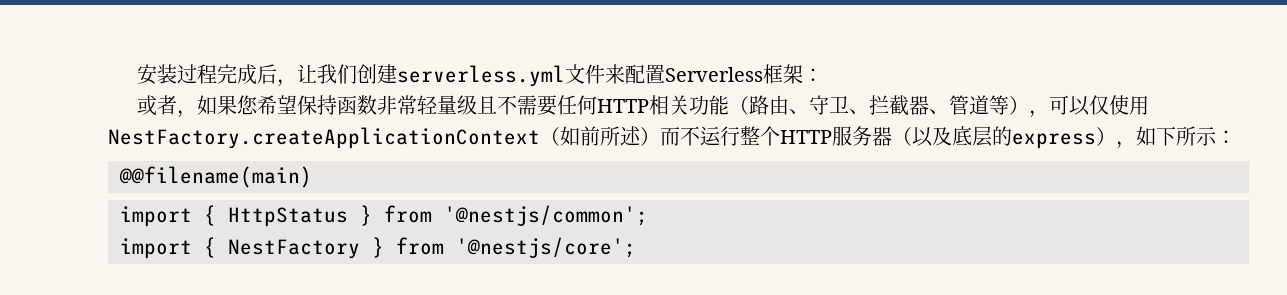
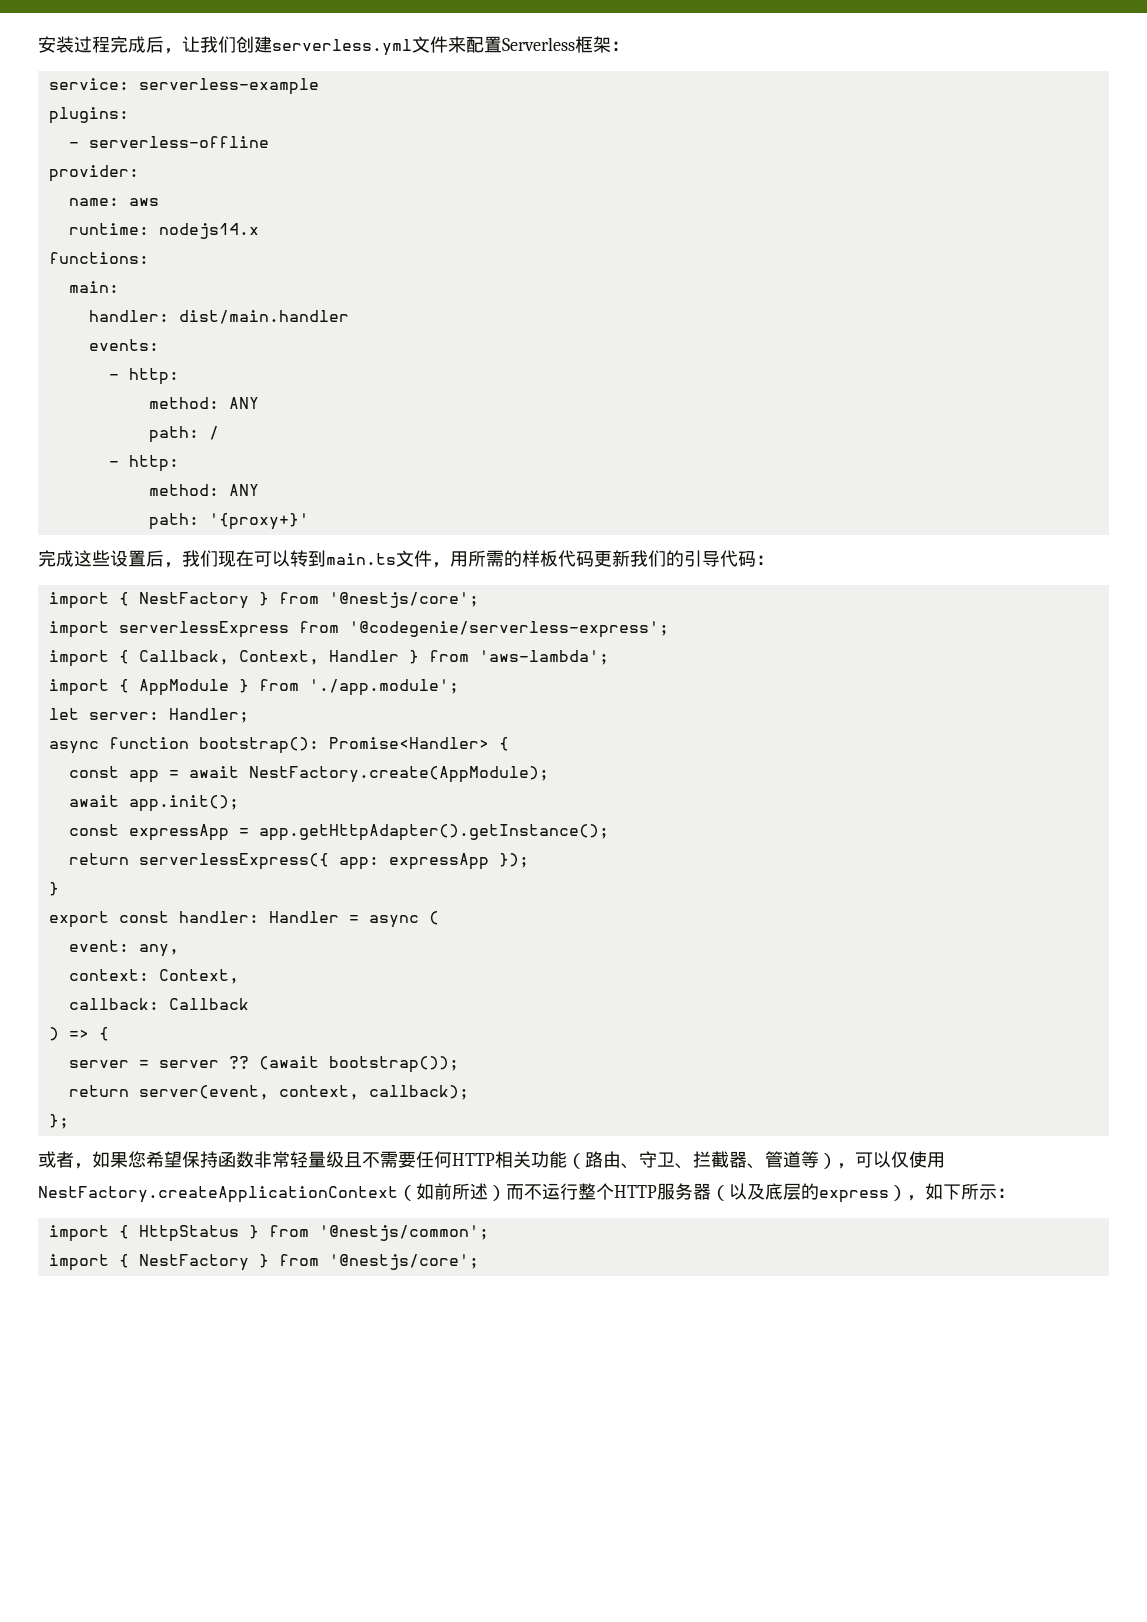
(824, 75) none -> [48,78,319,95] [48,107,129,124] [68,136,269,148] [48,165,139,182] [68,198,159,206] [68,223,259,239] [48,252,149,264] [68,281,119,293] [88,310,349,324] [88,339,159,351] [108,368,179,385] [148,397,259,409] [148,426,219,443] [108,455,179,472] [148,484,259,496] [148,513,309,530] [38,550,774,568] [48,592,479,609] [48,621,669,638] [48,650,609,667] [48,679,459,696] [48,708,249,723] [48,737,509,754] [68,766,549,783] [68,795,239,812] [68,824,609,841] [68,853,529,870] [48,882,59,896] [48,911,439,928] [68,940,179,957] [68,969,239,984] [68,998,249,1010] [48,1027,109,1041] [68,1056,459,1073] [68,1085,469,1100] [48,1114,69,1129] // service: serverless-example // plugins: // - serverless-offline // provider: // name: aws // runtime: nodejs14.x // functions: // main: // handler: dist/main.handler // events: // - http: // method: ANY // path: / // - http: // method: ANY // path: '{proxy+}' // 完成这些设置后，我们现在可以转到main.ts文件，用所需的样板代码更新我们的引导代码： // import { NestFactory } from '@nestjs/core'; // import serverlessExpress from '@codegenie/serverless-express'; // import { Callback, Context, Handler } from 'aws-lambda'; // import { AppModule } from './app.module'; // let server: Handler; // async function bootstrap(): Promise<Handler> { // const app = await NestFactory.create(AppModule); // await app.init(); // const expressApp = app.getHttpAdapter().getInstance(); // return serverlessExpress({ app: expressApp }); // } // export const handler: Handler = async ( // event: any, // context: Context, // callback: Callback // ) => { // server = server ?? (await bootstrap()); // return server(event, context, callback); // };
[119,166,312,188] // @@filename(main) -> (1015, 1193) none

